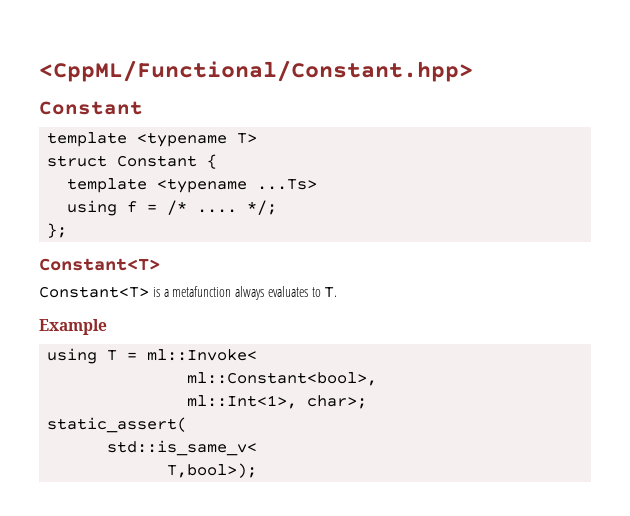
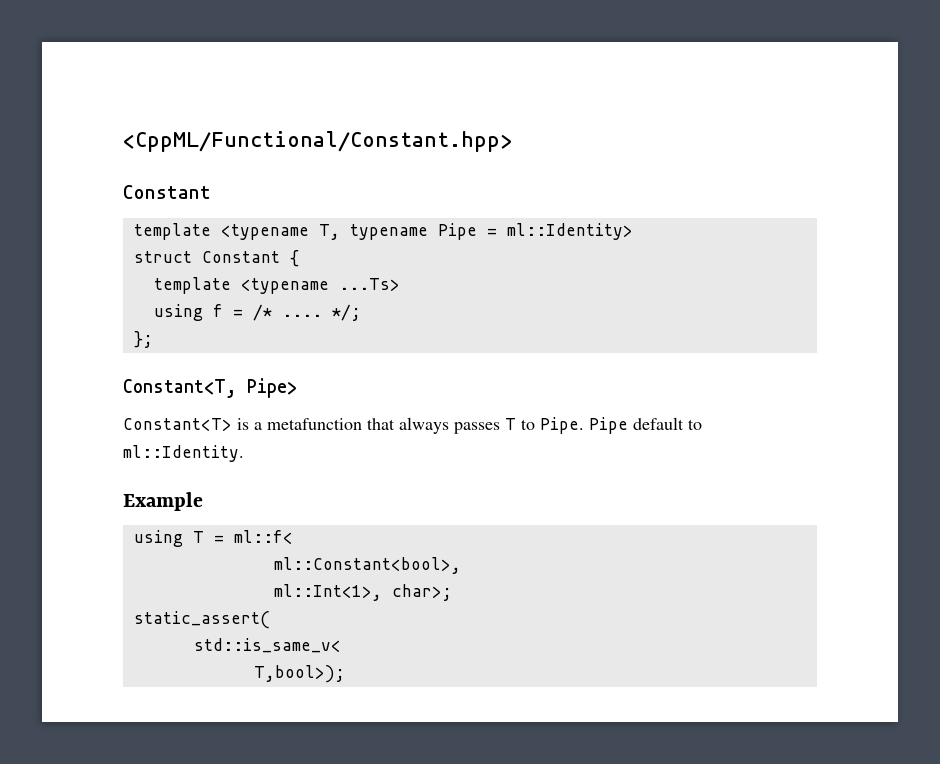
[237,133,258,144] T> -> [318,223,633,240] T, typename Pipe = ml::Identity>
[39,258,160,271] Constant<T> -> [123,378,297,398] Constant<T, Pipe>
[235,286,338,300] always evaluates to T. -> [367,417,702,434] [123,445,244,462] that always passes T to Pipe. Pipe default to ml::Identity.
[147,349,258,361] ml::Invoke< -> [233,530,293,544] ml::f<

